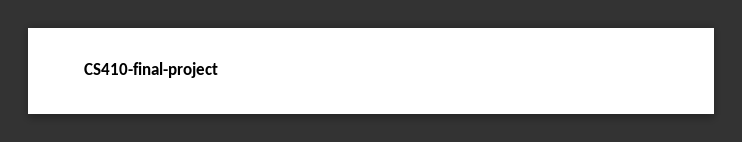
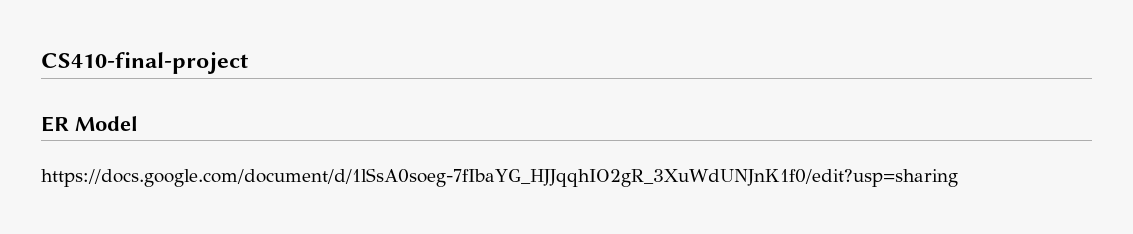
(218, 70) none -> [41,116,138,132] [41,168,958,187] // ER Model // https://docs.google.com/document/d/1lSsA0soeg-7fIbaYG_HJJqqhIO2gR_3XuWdUNJnK1f0/edit?usp=sharing

